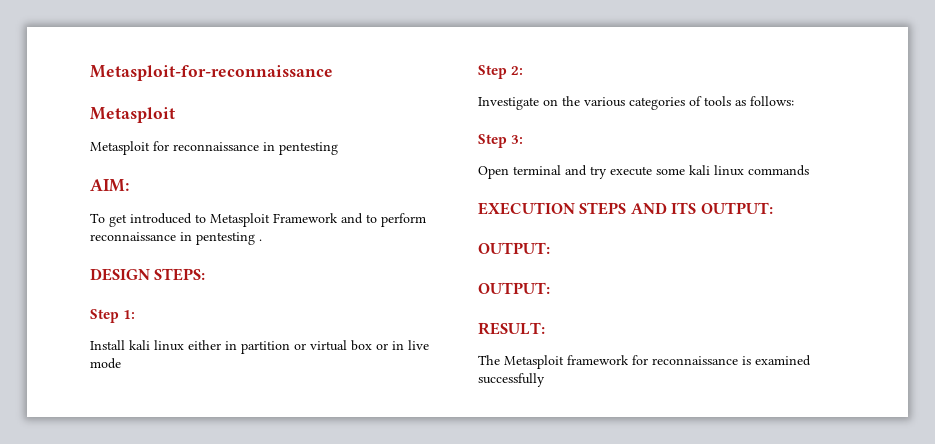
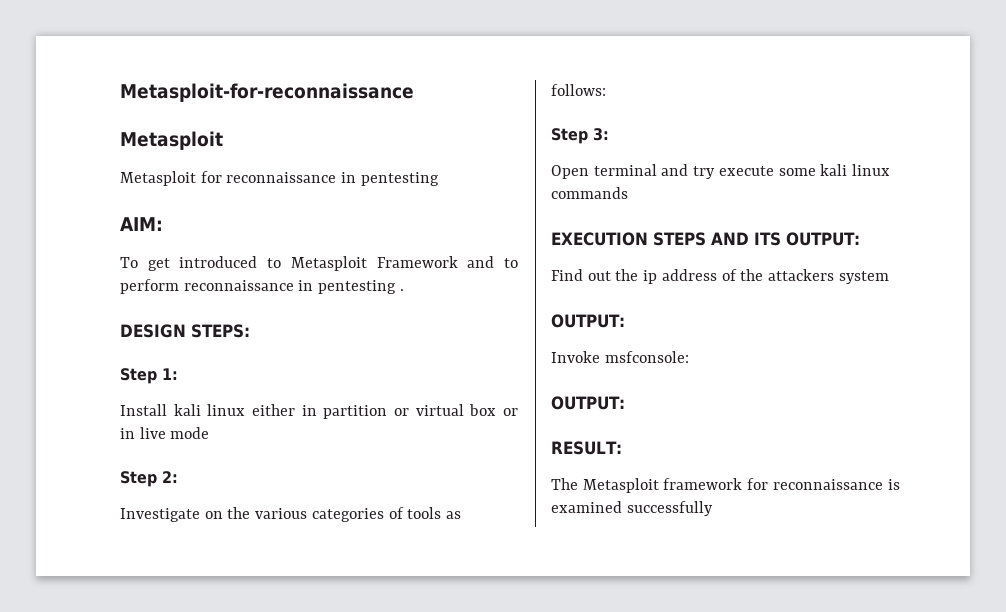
[478,242,550,254] // OUTPUT: -> [551,269,889,284] [551,314,625,328] [551,351,689,363] // Find out the ip address of the attackers system // OUTPUT: // Invoke msfconsole:

